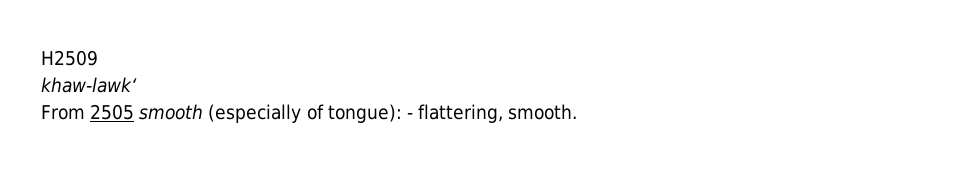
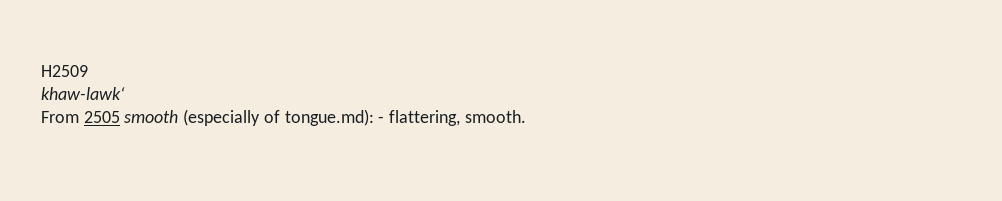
[327,104,402,123] tongue): -> [284,109,374,126] tongue.md):

